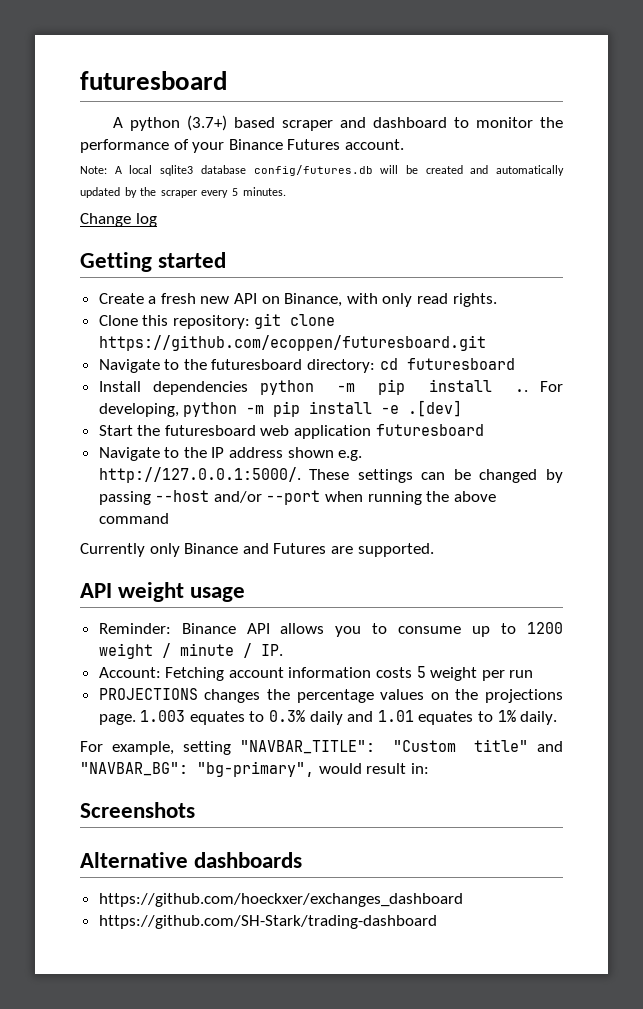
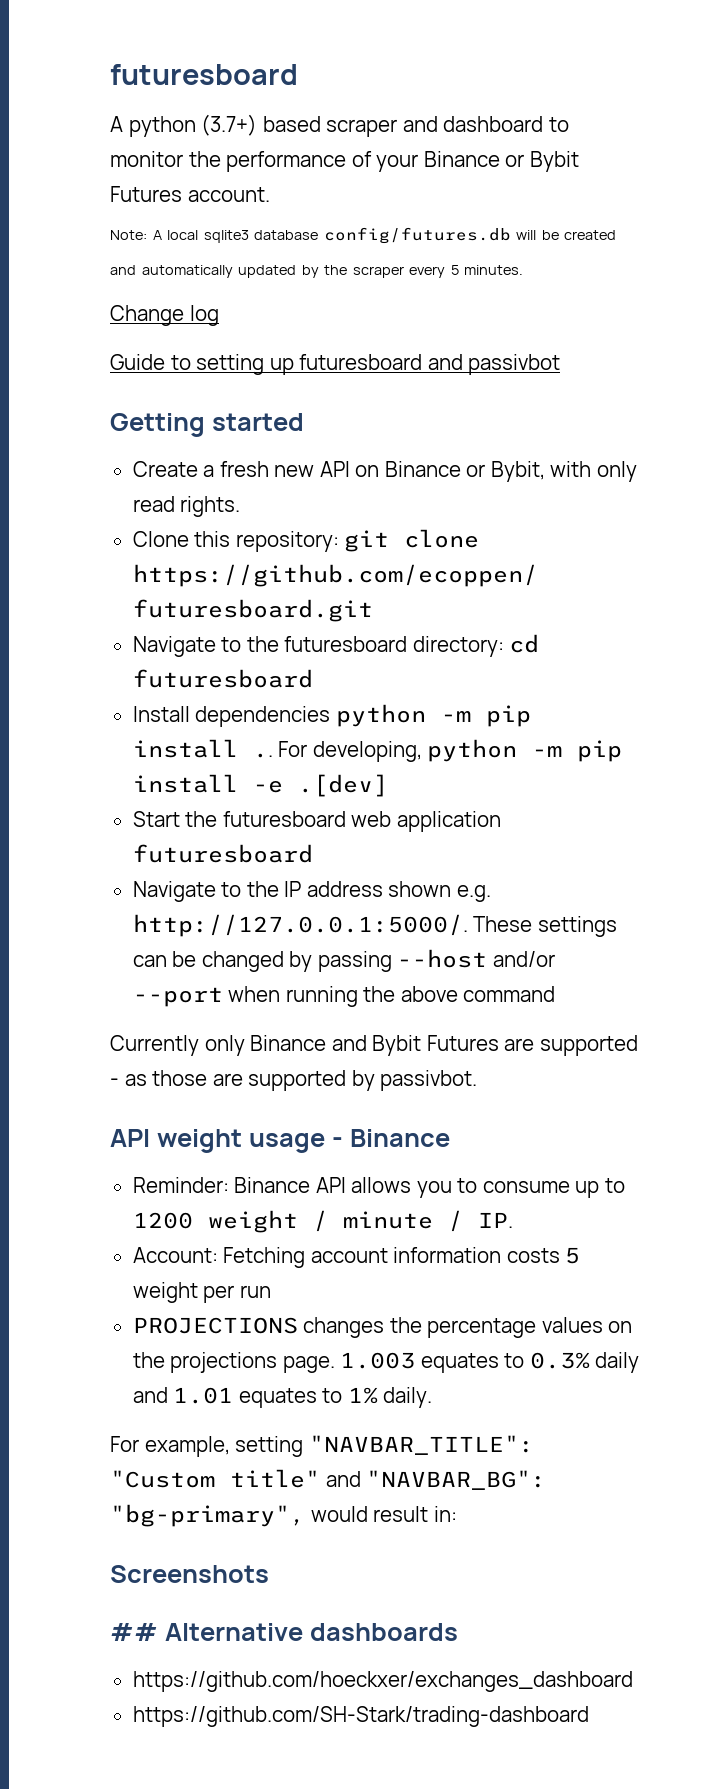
(283, 144) none -> [505,151,579,172] or Bybit
(157, 220) none -> [110,354,561,375] // Guide to setting up futuresboard and passivbot
[284,293,343,307] Binance, -> [384,461,545,482] Binance or Bybit,
(269, 548) none -> [372,1035,422,1056] Bybit
[357,543,434,557] supported. -> [539,1035,638,1056] [110,1070,478,1091] supported - as those are supported by passivbot.
(246, 594) none -> [331,1129,450,1147] - Binance
(195, 810) none -> [110,1623,158,1641] ##

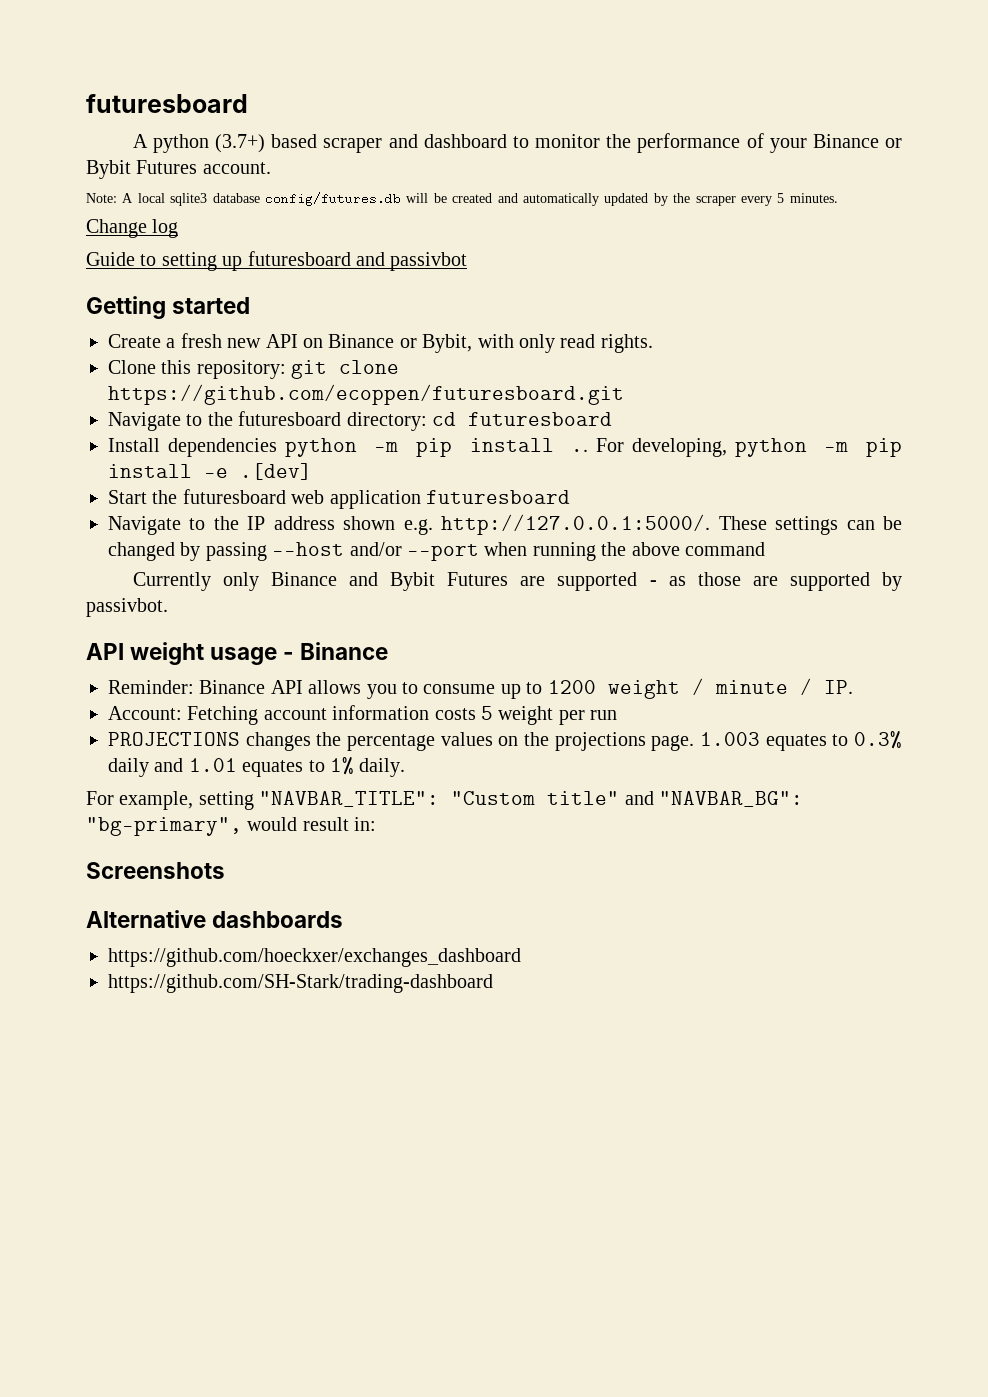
[110,1623,158,1641] ## -> (225, 870) none

